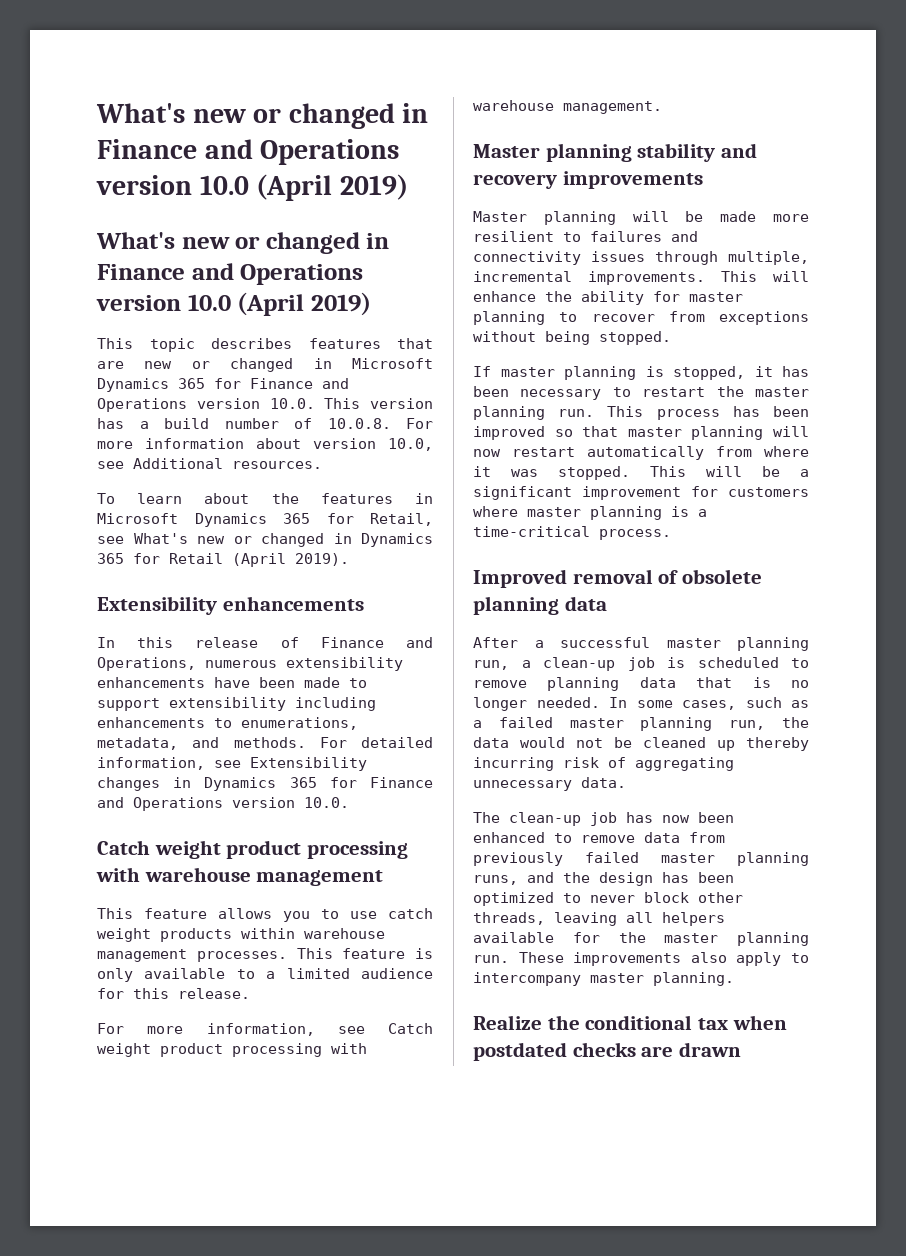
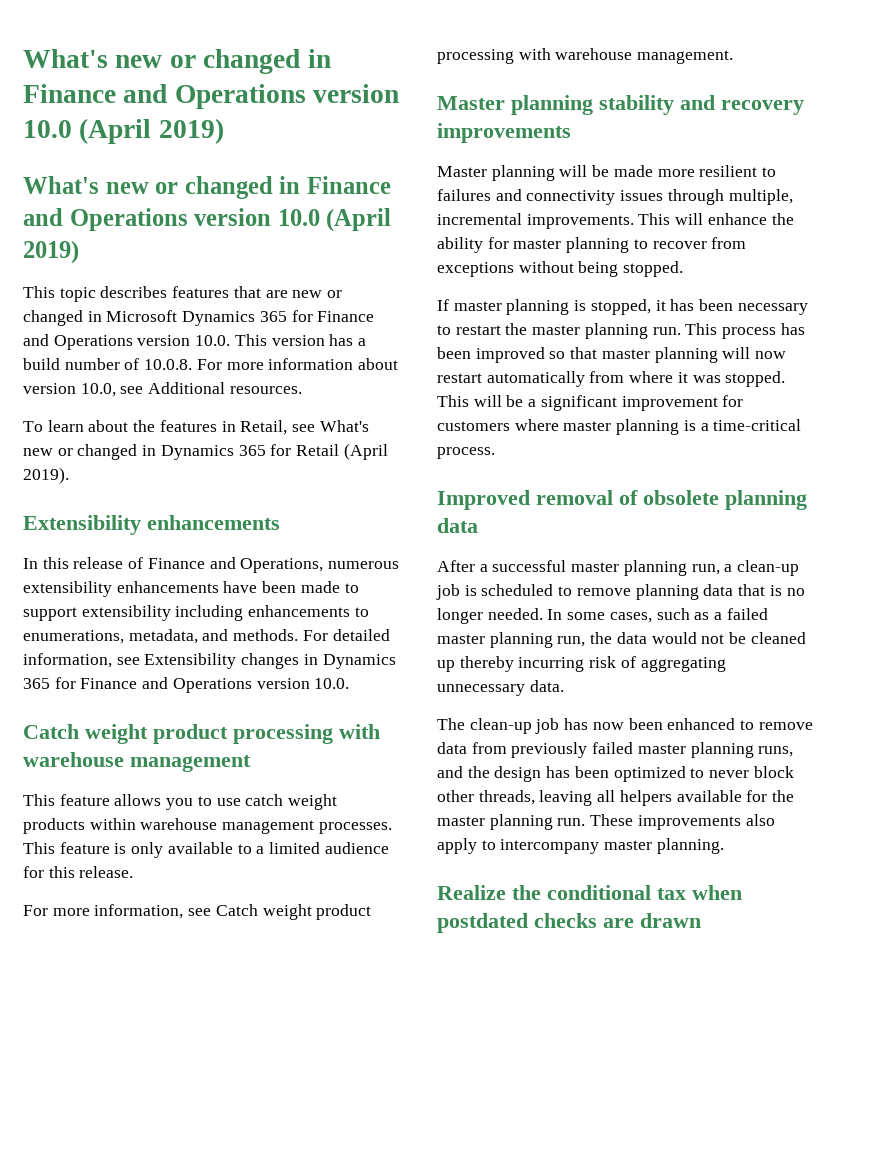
[97,513,354,527] Microsoft Dynamics 365 for -> (236, 426) none

